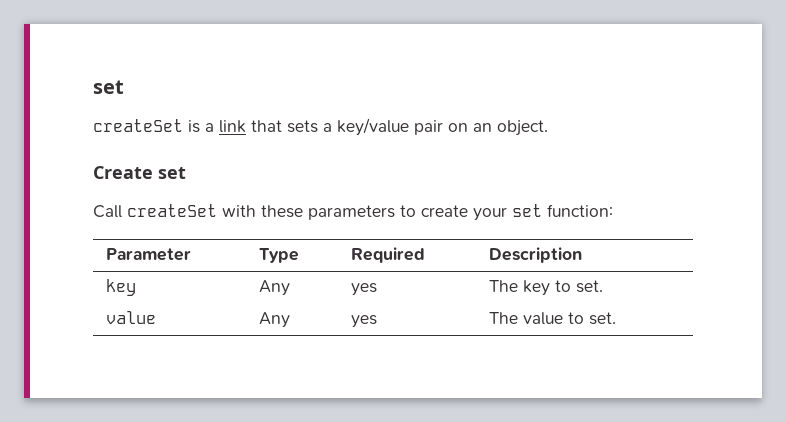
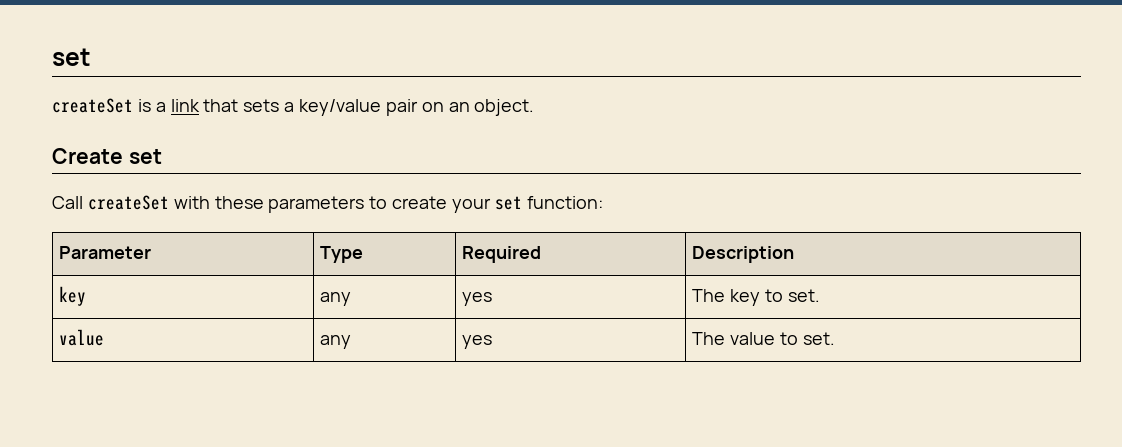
[259,280,291,296] Any -> [320,292,352,306] any
[259,312,291,328] Any -> [320,335,352,349] any

